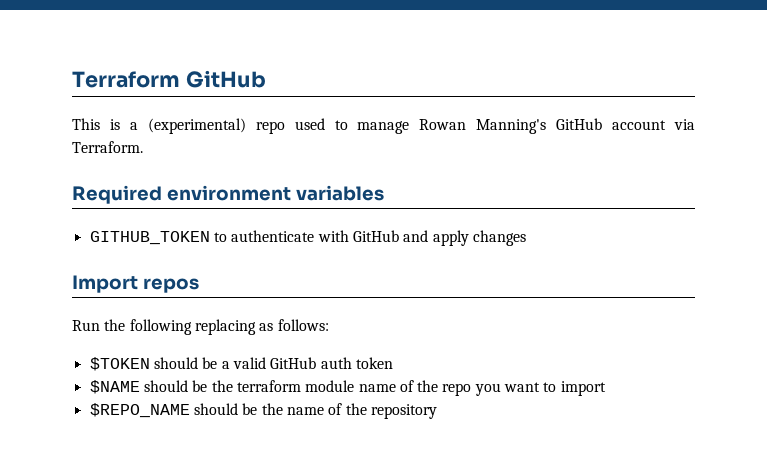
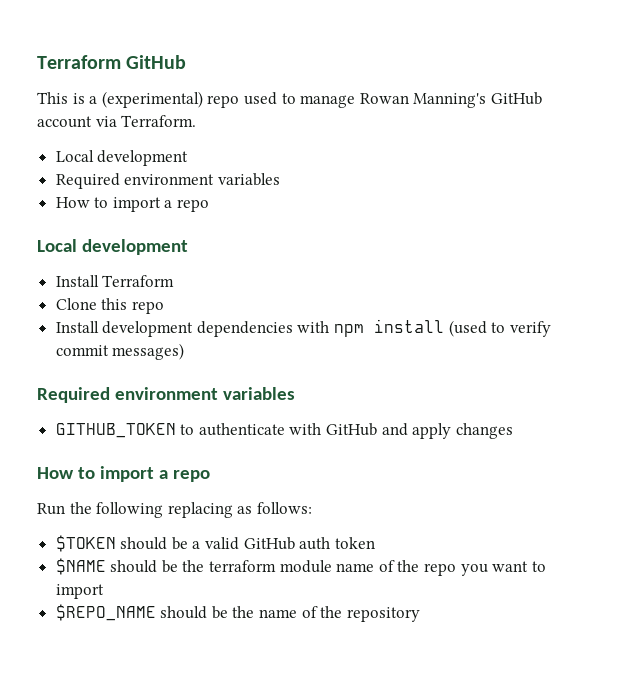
(143, 147) none -> [55,150,189,166] [55,173,280,189] [55,197,210,212] [37,239,188,255] [55,275,175,287] [55,298,164,314] [55,319,551,337] [55,343,185,360] // Local development // Required environment variables // How to import a repo // Local development // Install Terraform // Clone this repo // Install development dependencies with npm install (used to verify commit messages)
[72,275,199,293] Import repos -> [37,466,210,482] How to import a repo

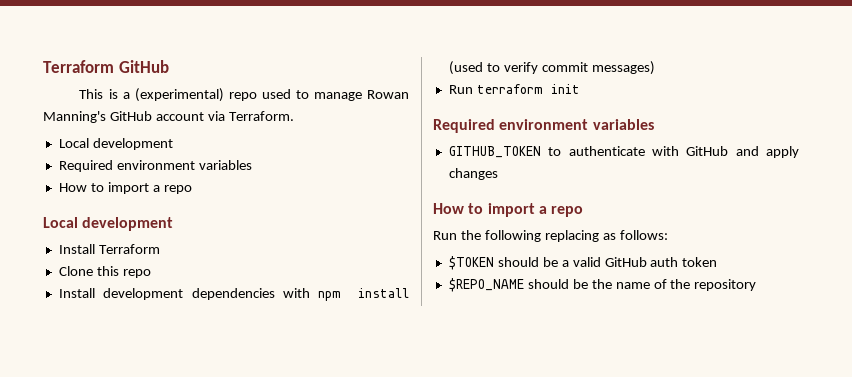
(185, 351) none -> [448,84,580,94] // Run terraform init
[55,558,546,576] [55,584,104,599] // $NAME should be the terraform module name of the repo you want to import -> (718, 262) none

